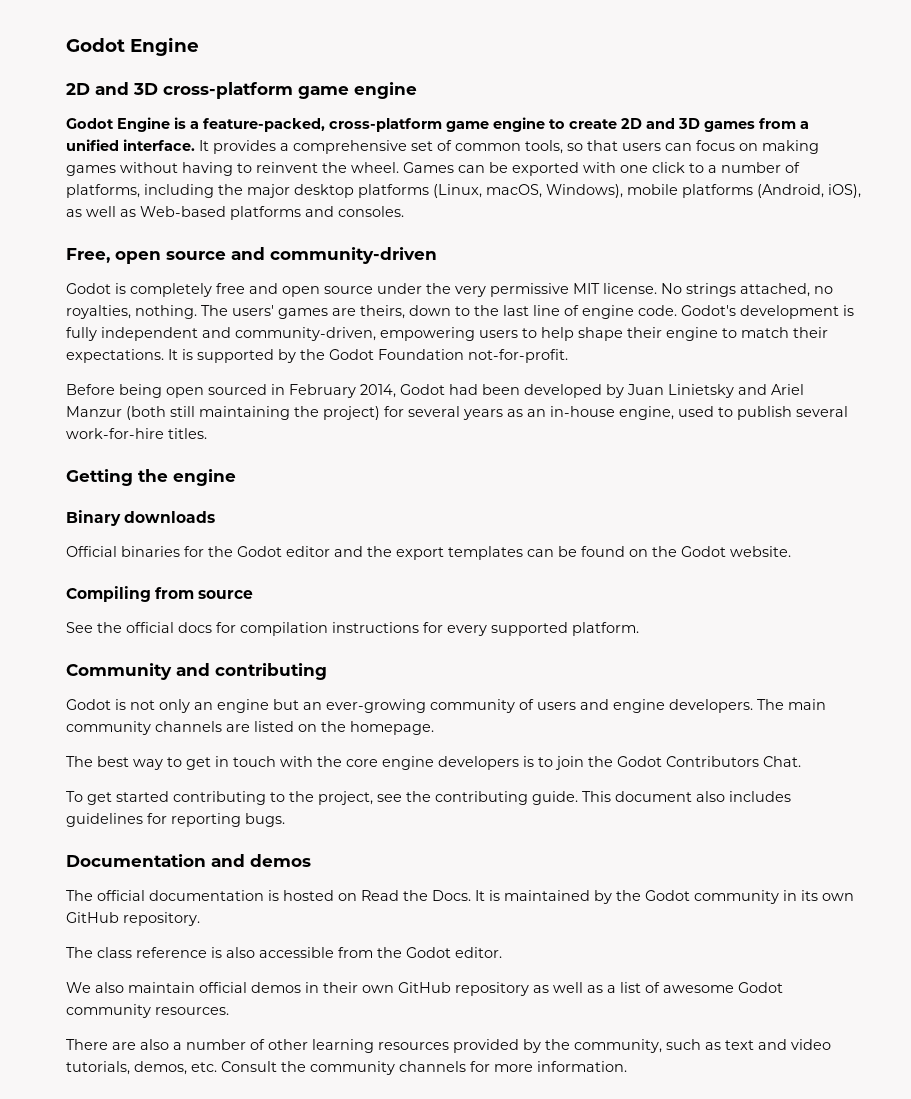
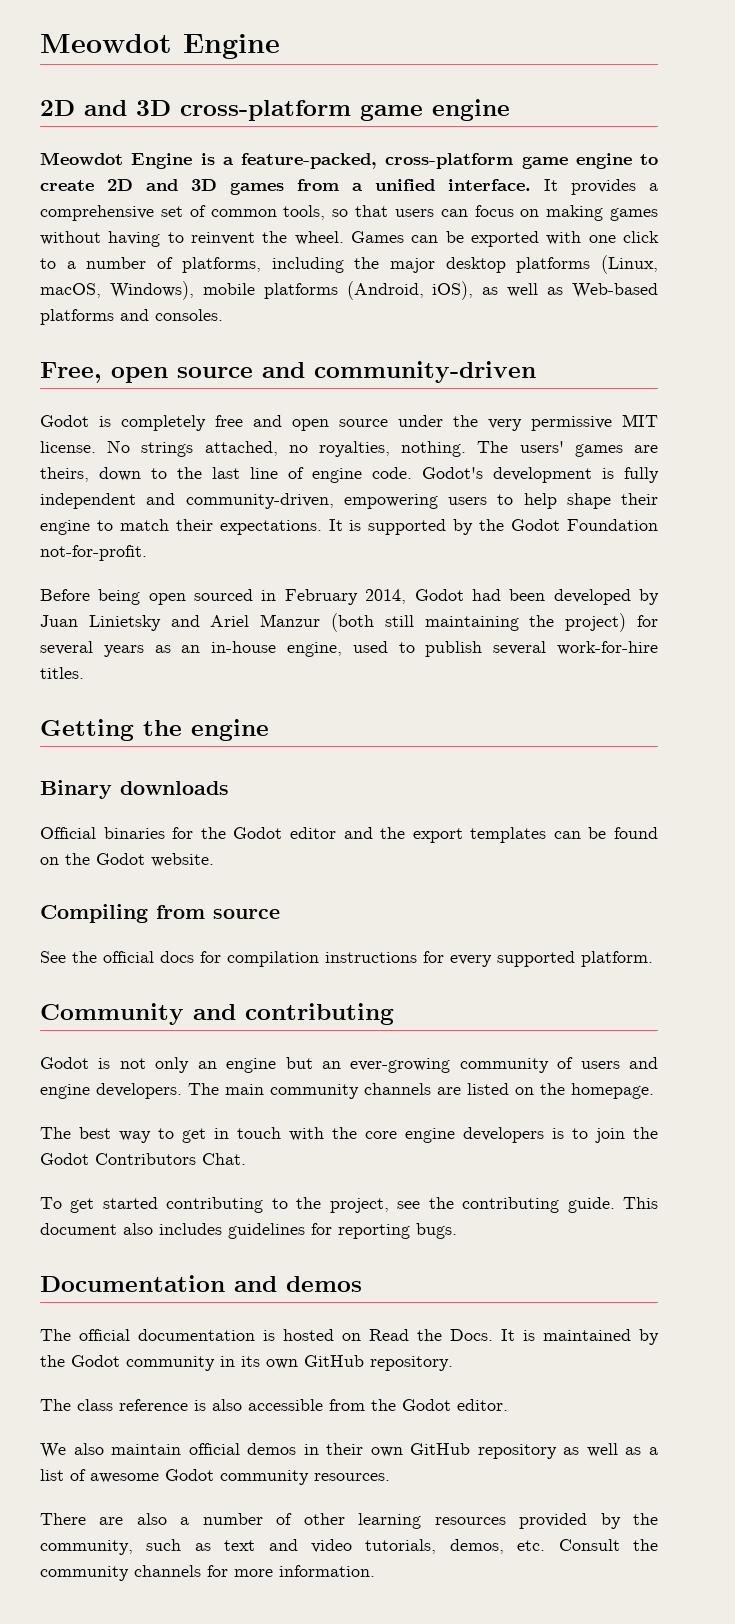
[66,38,125,52] Godot -> [40,34,172,53] Meowdot
[66,118,114,129] Godot -> [40,152,123,165] Meowdot

